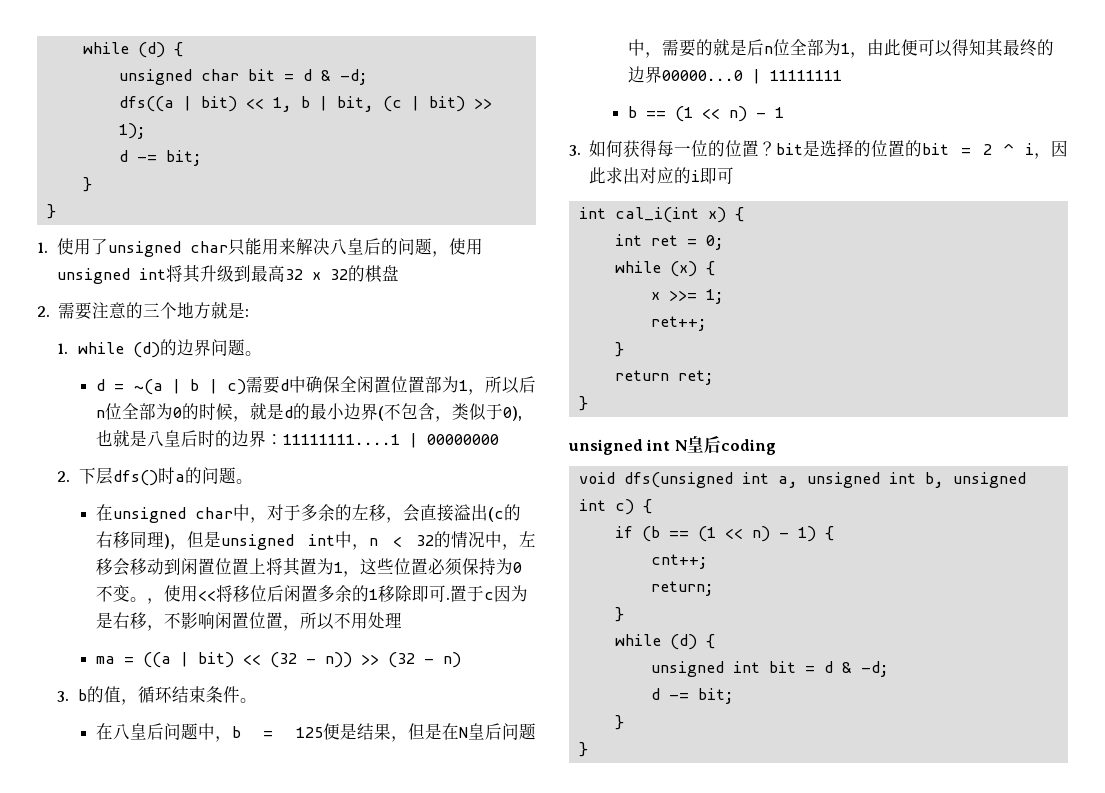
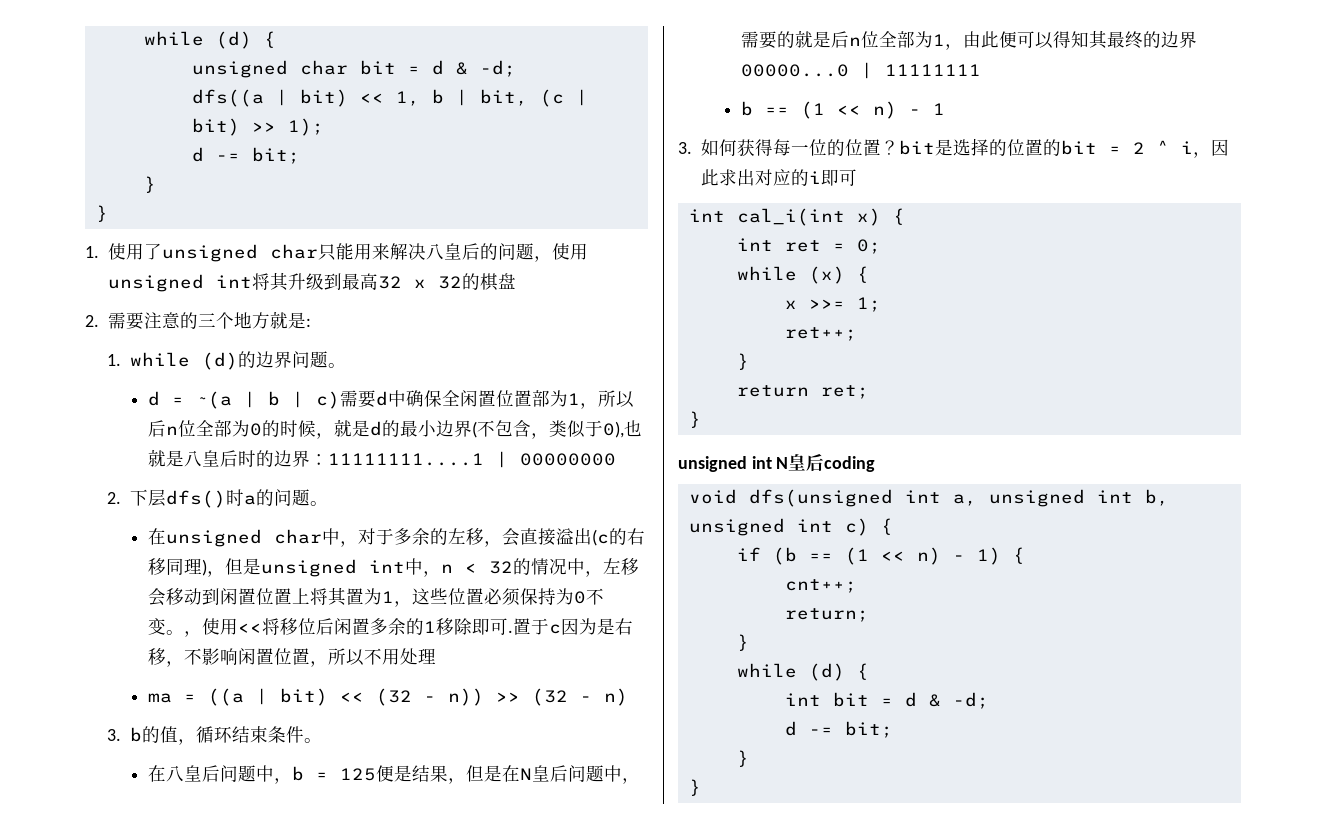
[650,661,724,677] unsigned -> (869, 671) none

